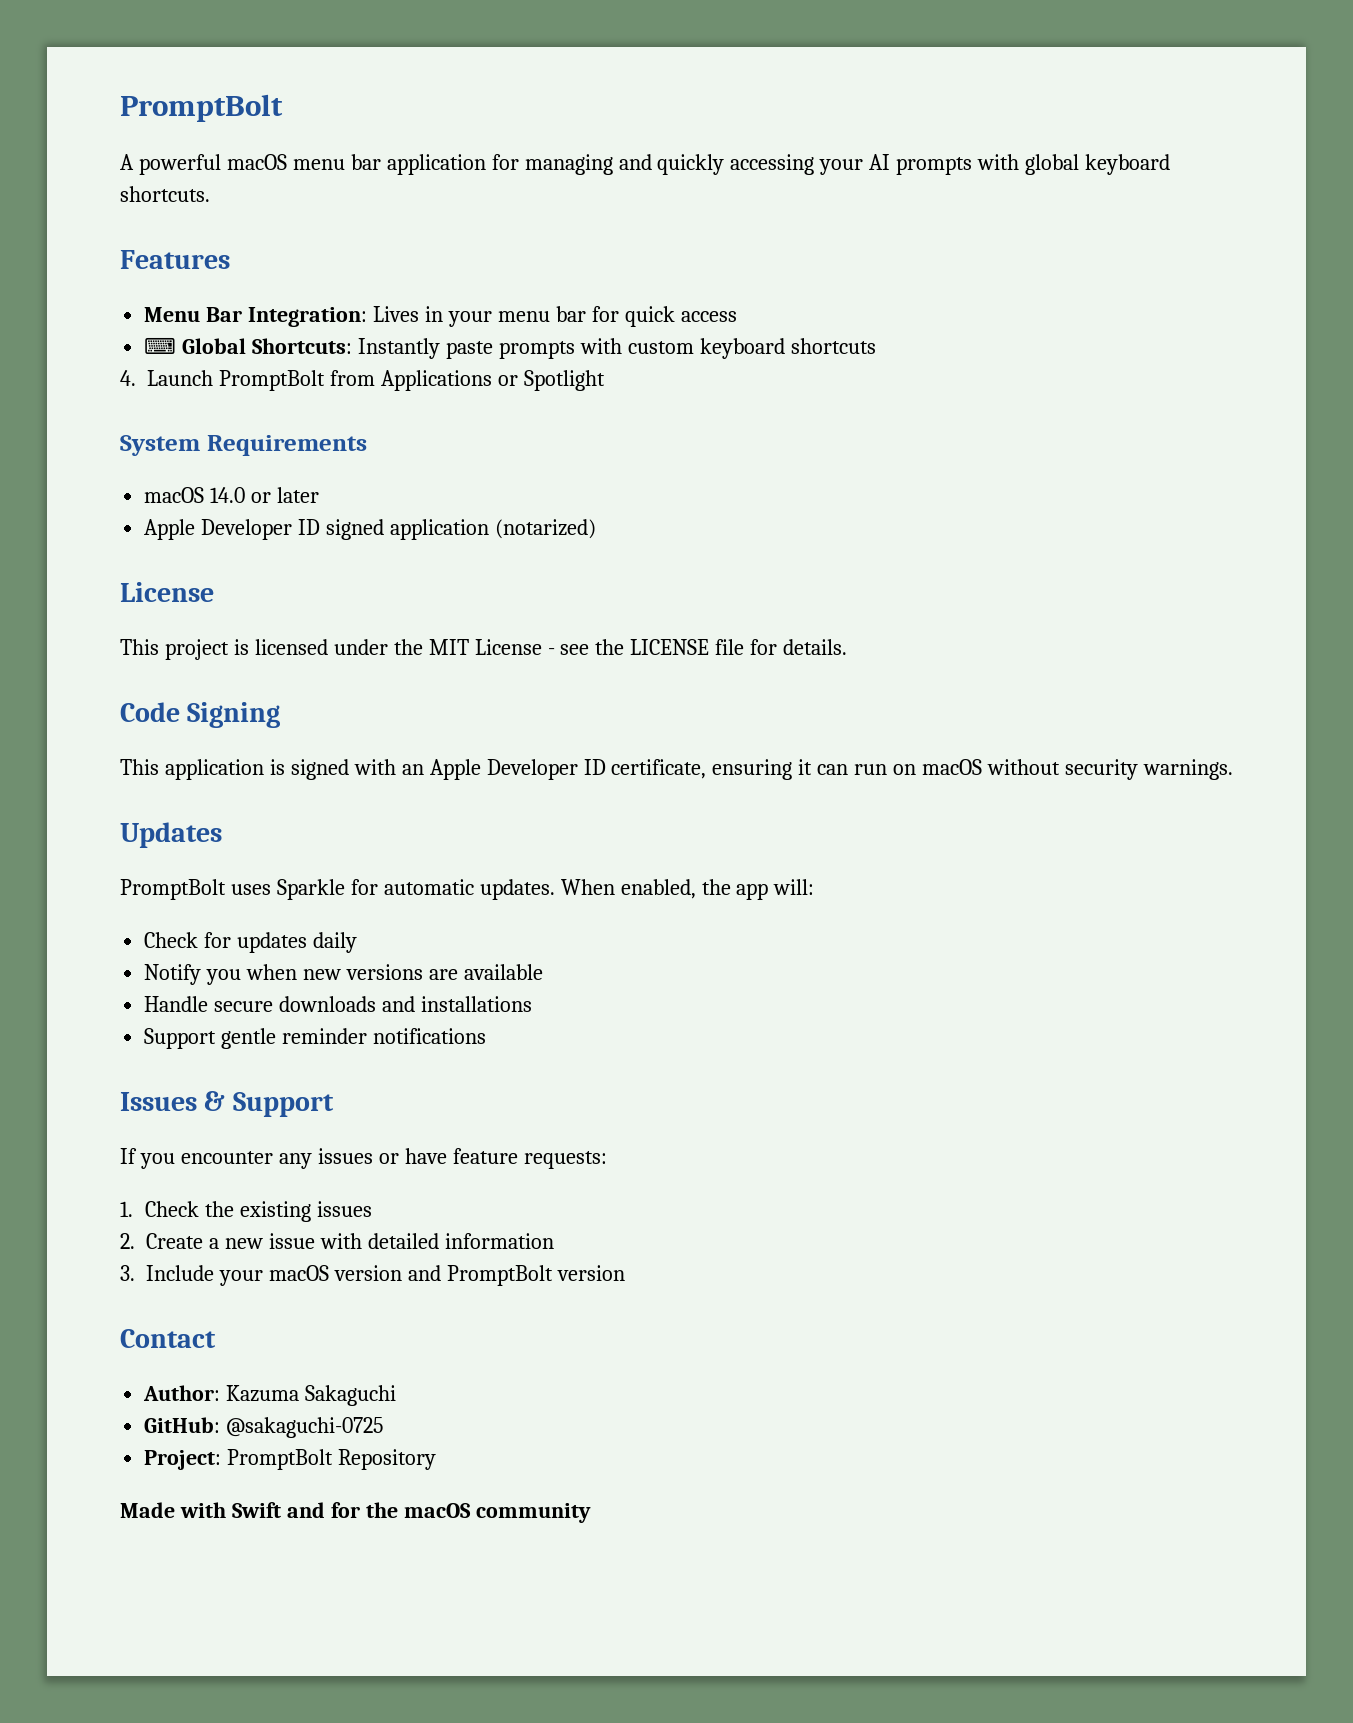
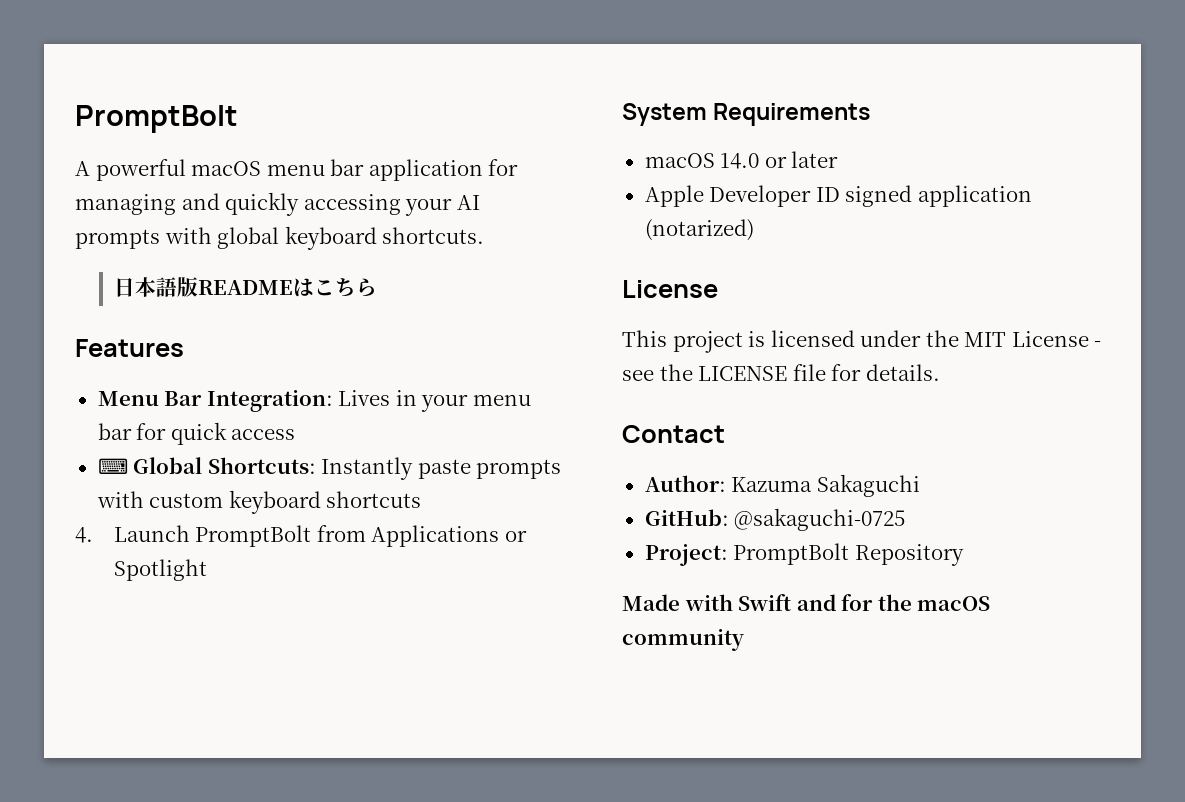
(210, 194) none -> [113,277,377,297] // 日本語版READMEはこちら
[120,702,281,728] [120,759,1233,780] [120,822,222,848] [120,879,815,900] [144,932,358,953] [144,964,543,985] [144,996,532,1012] [144,1028,487,1049] [120,1091,334,1117] [120,1148,607,1169] [120,1201,372,1222] [120,1233,554,1249] [120,1265,625,1286] // Code Signing // This application is signed with an Apple Developer ID certificate, ensuring it can run on macOS without security warnings. // Updates // PromptBolt uses Sparkle for automatic updates. When enabled, the app will: // Check for updates daily // Notify you when new versions are available // Handle secure downloads and installations // Support gentle reminder notifications // Issues & Support // If you encounter any issues or have feature requests: // 1. Check the existing issues // 2. Create a new issue with detailed information // 3. Include your macOS version and PromptBolt version -> (940, 372) none

